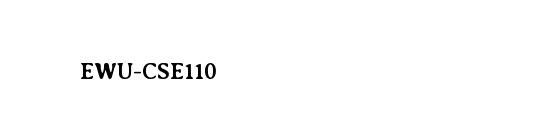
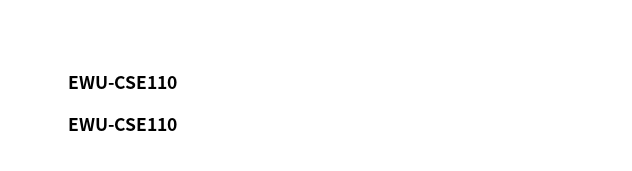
[80,63,217,79] EWU-CSE110 -> [68,76,177,89] [68,118,177,131] EWU-CSE110 // EWU-CSE110

